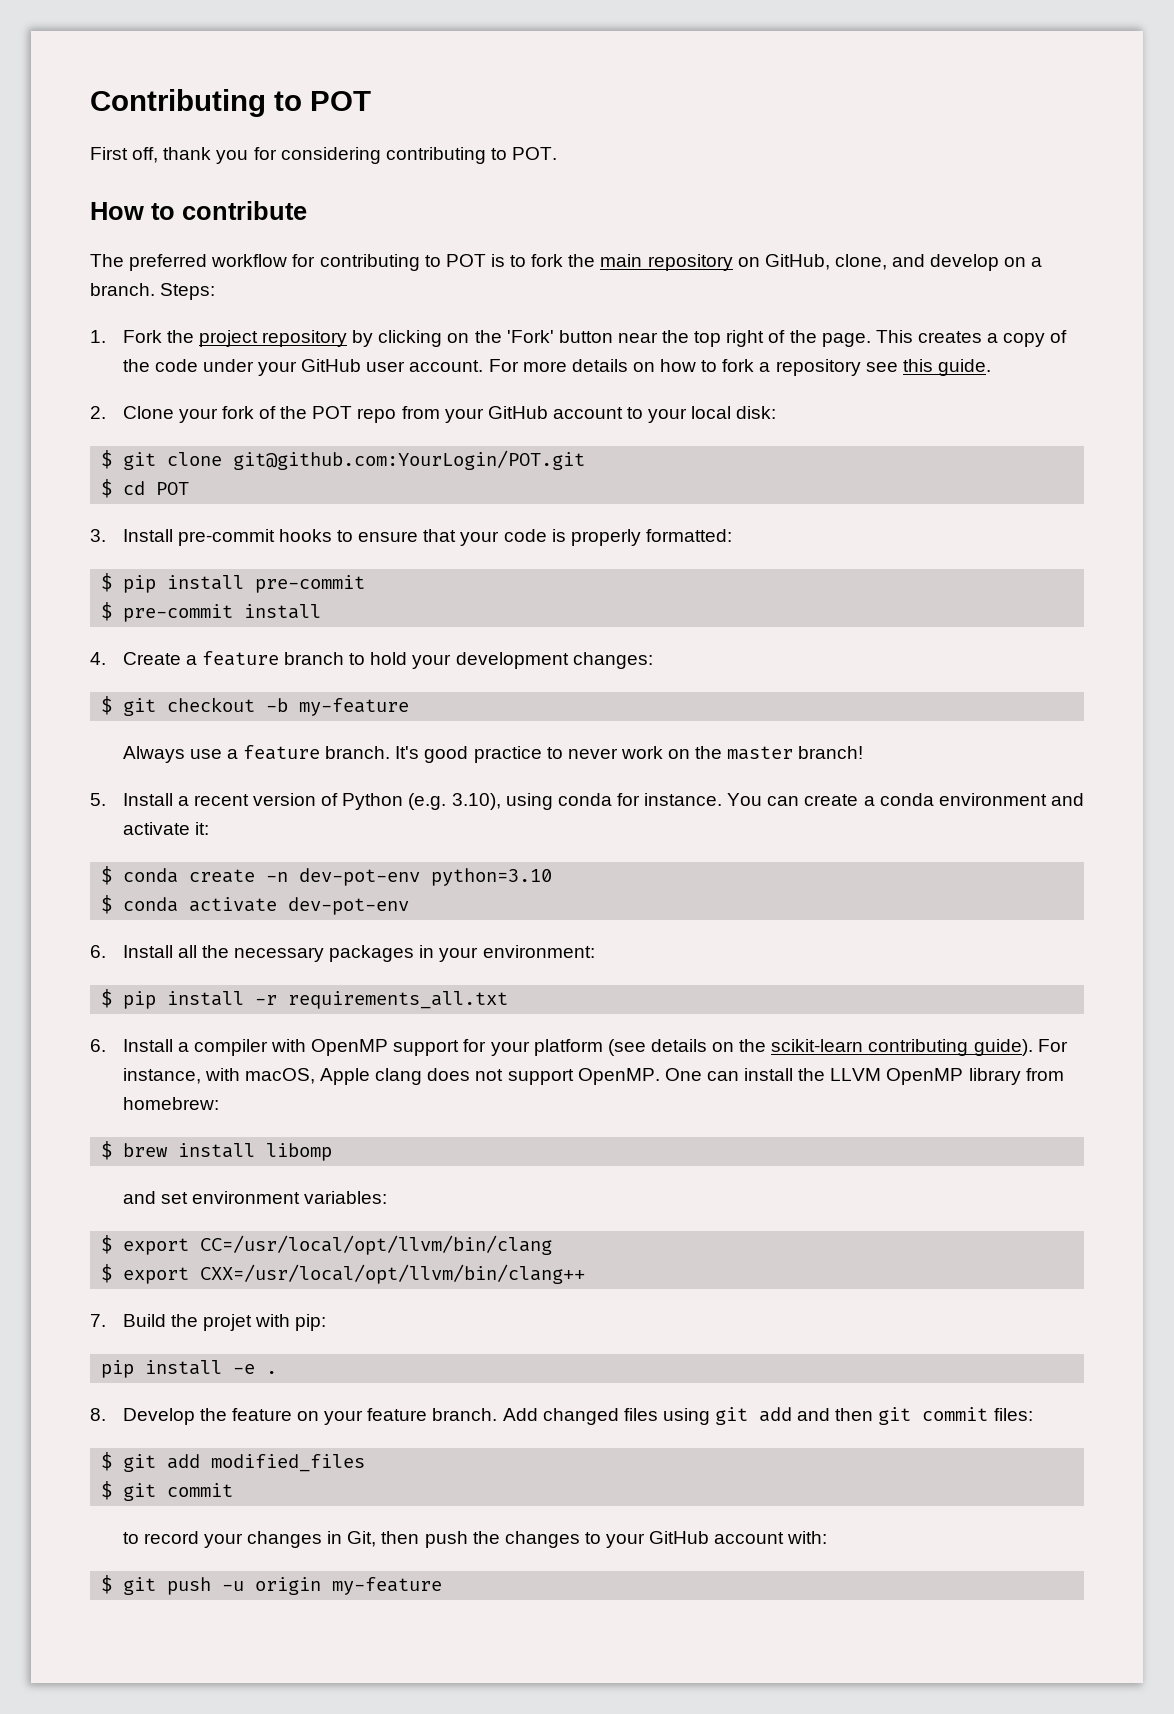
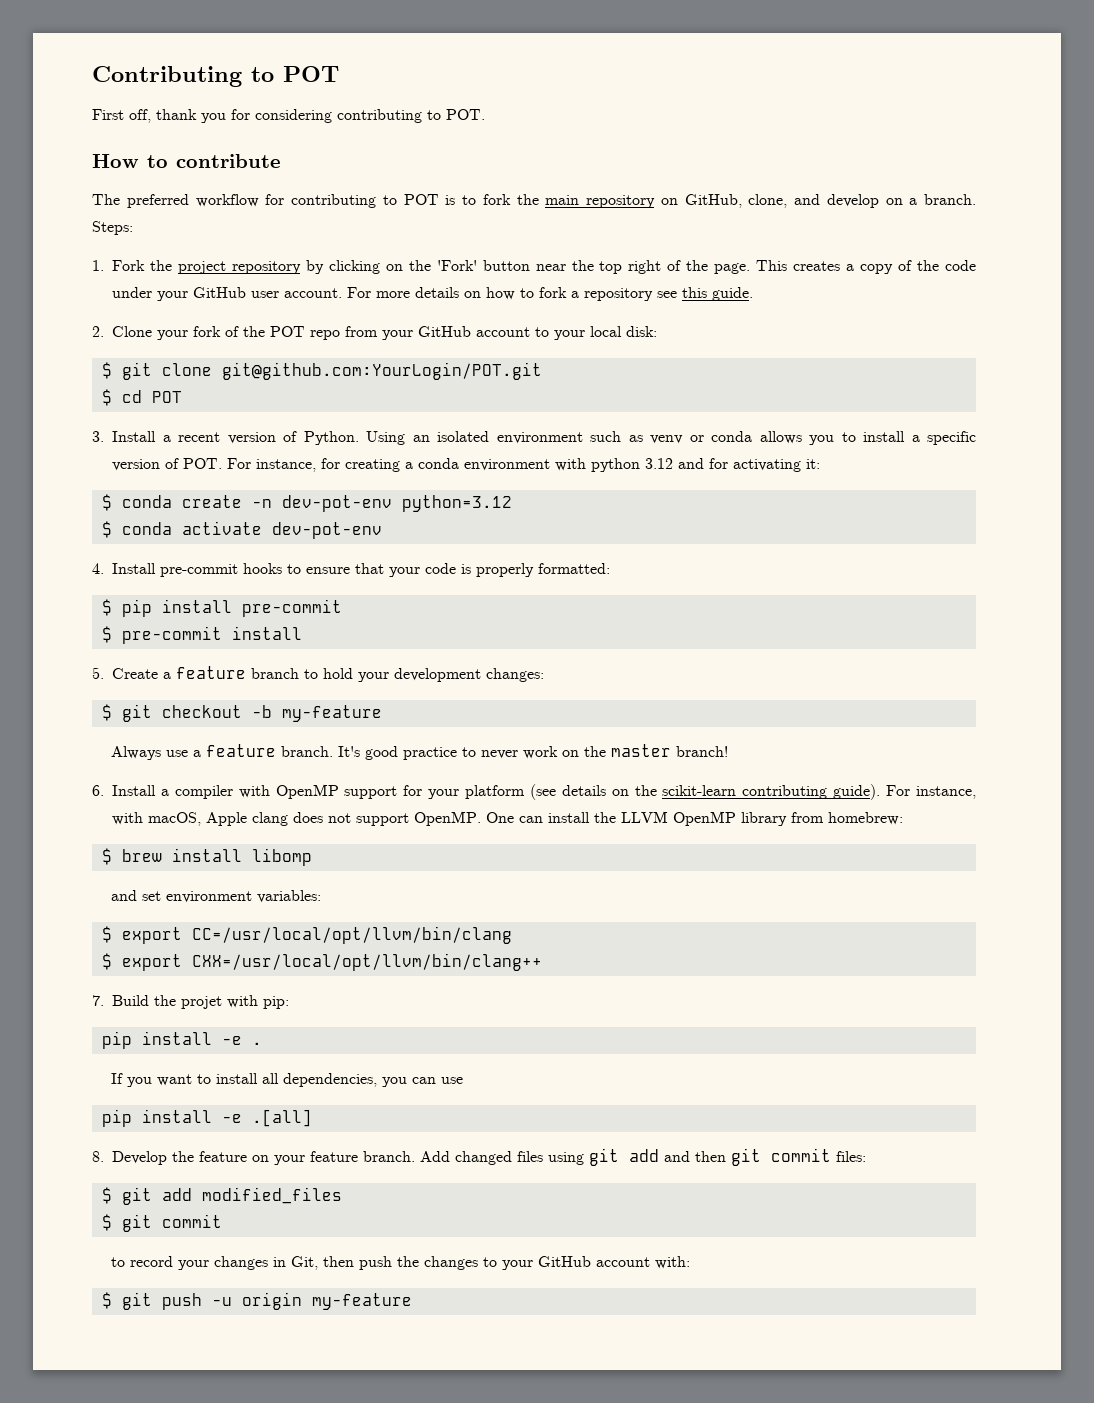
(173, 535) none -> [162,431,976,445] [112,458,820,472] [101,494,512,512] [101,521,382,539] [92,563,156,574] a recent version of Python. Using an isolated environment such as venv or conda allows you to install a specific version of POT. For instance, for creating a conda environment with python 3.12 and for activating it: // $ conda create -n dev-pot-env python=3.12 // $ conda activate dev-pot-env // 4. Install
[90,652,106,665] 4. -> [92,667,104,679] 5.
[90,793,1084,810] [122,822,209,835] [101,866,553,886] [101,895,410,915] [90,945,595,962] [101,989,509,1009] // 5. Install a recent version of Python (e.g. 3.10), using conda for instance. You can create a conda environment and activate it: // $ conda create -n dev-pot-env python=3.10 // $ conda activate dev-pot-env // 6. Install all the necessary packages in your environment: // $ pip install -r requirements_all.txt -> (729, 751) none
(278, 1372) none -> [111,1073,464,1087] [101,1109,312,1127] // If you want to install all dependencies, you can use // pip install -e .[all]

